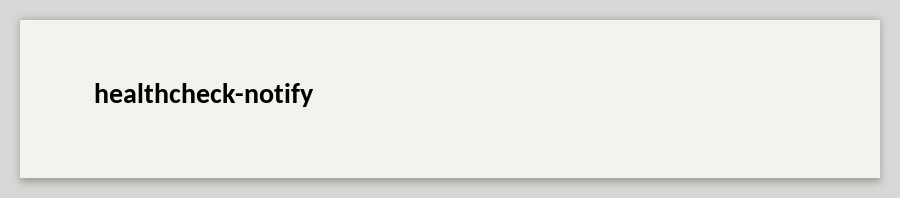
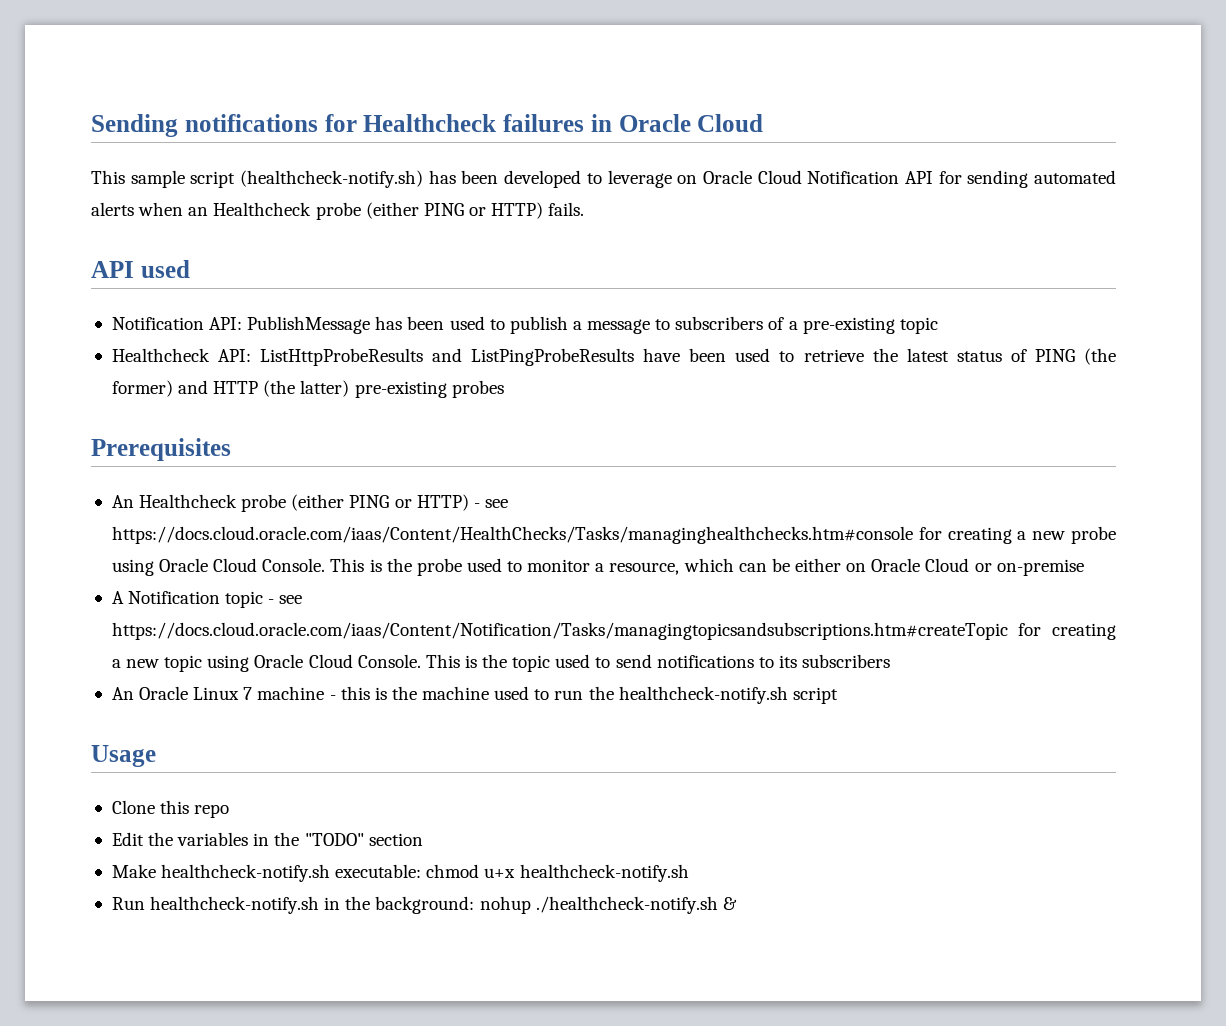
[94,83,314,107] healthcheck-notify -> [91,114,764,137] [91,170,1116,188] [91,202,585,220] [91,260,190,278] [111,316,938,334] [111,348,1117,366] [111,380,504,398] [91,438,231,461] [111,494,508,512] [111,526,1117,544] [111,558,1084,576] [111,591,303,608] [111,622,1116,640] [111,654,891,672] [111,686,838,704] [91,745,156,767] [111,800,230,818] [111,832,423,846] [111,864,689,882] [111,896,737,914] Sending notifications for Healthcheck failures in Oracle Cloud // This sample script (healthcheck-notify.sh) has been developed to leverage on Oracle Cloud Notification API for sending automated alerts when an Healthcheck probe (either PING or HTTP) fails. // API used // Notification API: PublishMessage has been used to publish a message to subscribers of a pre-existing topic // Healthcheck API: ListHttpProbeResults and ListPingProbeResults have been used to retrieve the latest status of PING (the former) and HTTP (the latter) pre-existing probes // Prerequisites // An Healthcheck probe (either PING or HTTP) - see https://docs.cloud.oracle.com/iaas/Content/HealthChecks/Tasks/managinghealthchecks.htm#console for creating a new probe using Oracle Cloud Console. This is the probe used to monitor a resource, which can be either on Oracle Cloud or on-premise // A Notification topic - see https://docs.cloud.oracle.com/iaas/Content/Notification/Tasks/managingtopicsandsubscriptions.htm#createTopic for creating a new topic using Oracle Cloud Console. This is the topic used to send notifications to its subscribers // An Oracle Linux 7 machine - this is the machine used to run the healthcheck-notify.sh script // Usage // Clone this repo // Edit the variables in the "TODO" section // Make healthcheck-notify.sh executable: chmod u+x healthcheck-notify.sh // Run healthcheck-notify.sh in the background: nohup ./healthcheck-notify.sh &

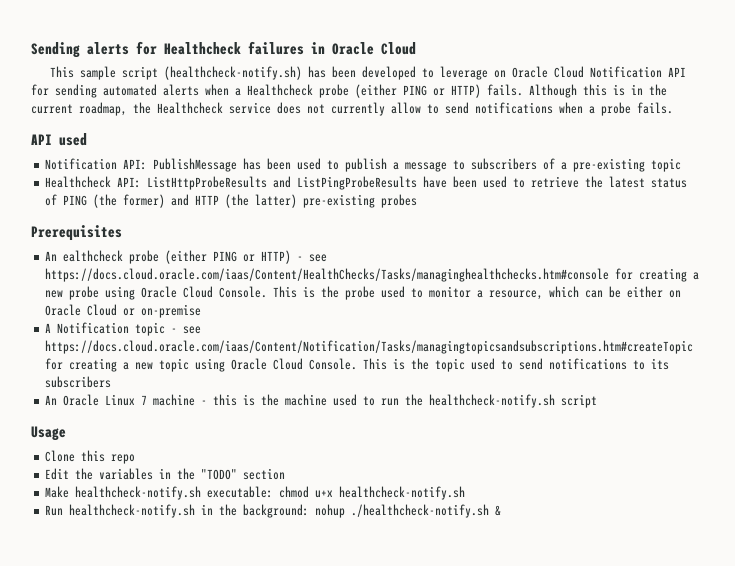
[184,114,318,132] notifications -> [87,42,129,55] alerts
[188,207,209,216] an -> [235,88,241,96] a
(585, 209) none -> [529,84,667,98] [31,102,673,116] Although this is in the current roadmap, the Healthcheck service does not currently allow to send notifications when a probe fails.
[139,494,238,508] Healthcheck -> [63,250,124,262] ealthcheck

